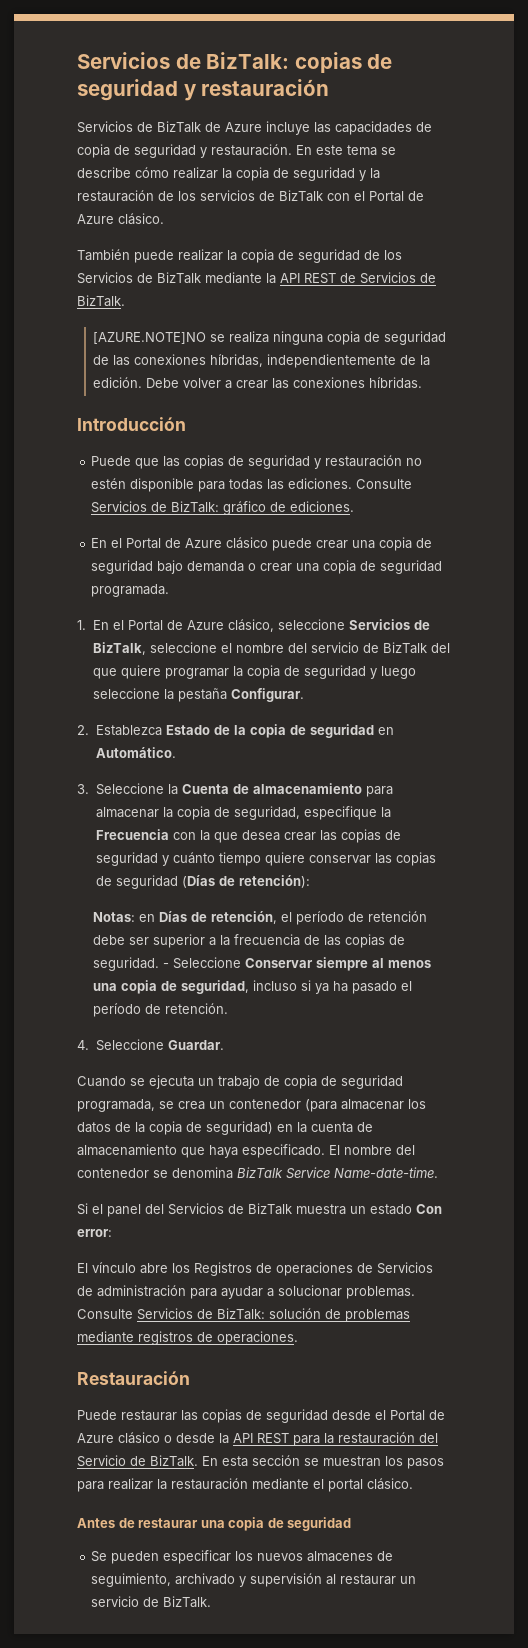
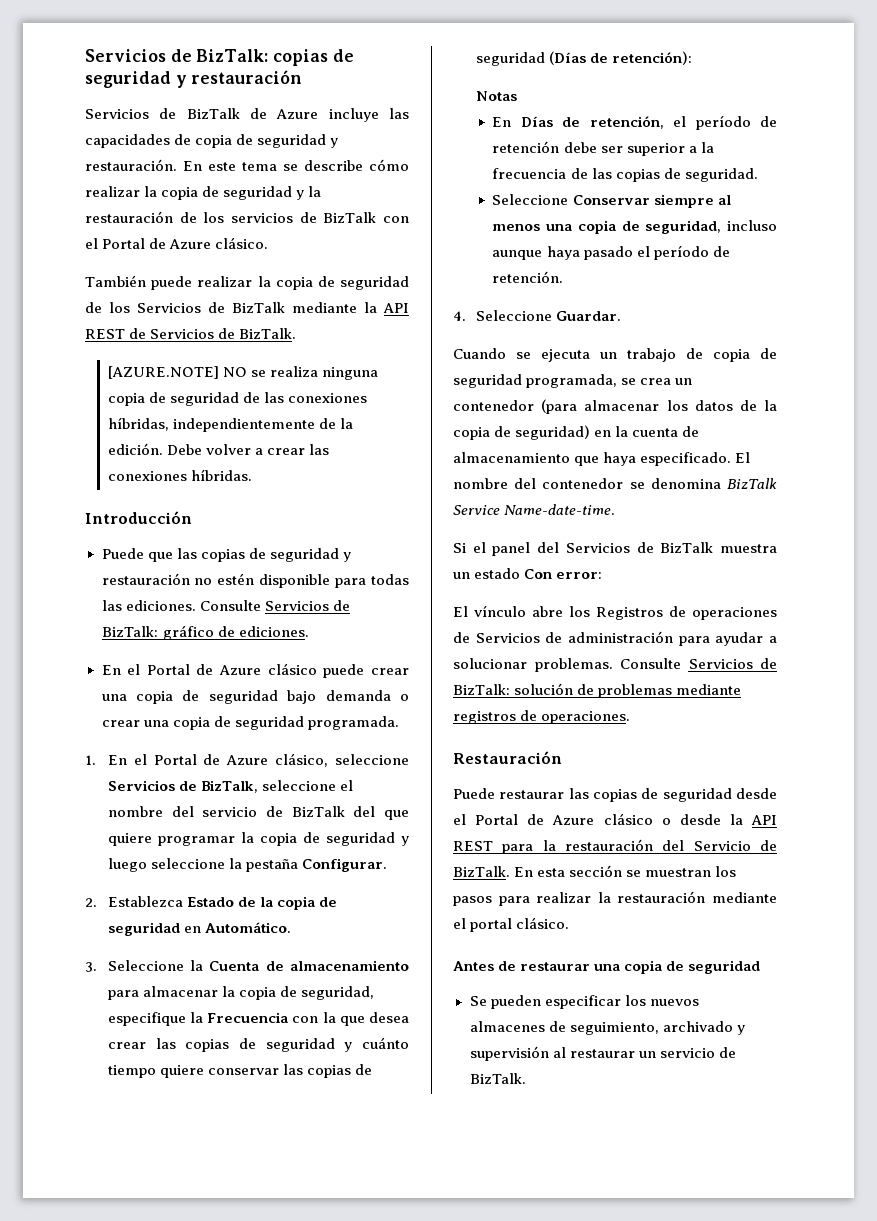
[93,332,207,344] [AZURE.NOTE]NO -> [107,366,248,379] [AZURE.NOTE] NO
[93,912,156,922] Notas: en -> [475,91,517,101] [492,117,512,127] Notas // En
[163,963,170,968] - -> (758, 175) //
[301,980,349,994] si ya ha -> [492,246,580,260] aunque haya

